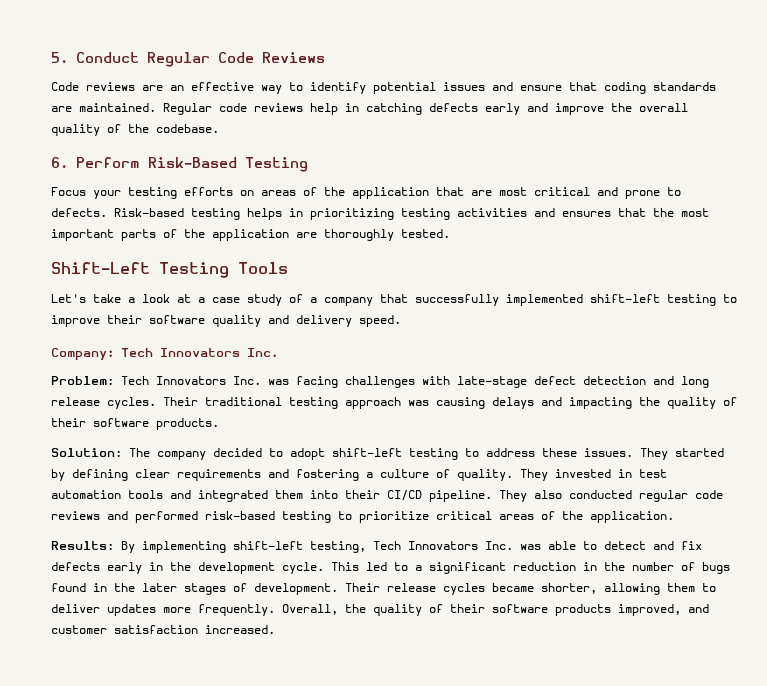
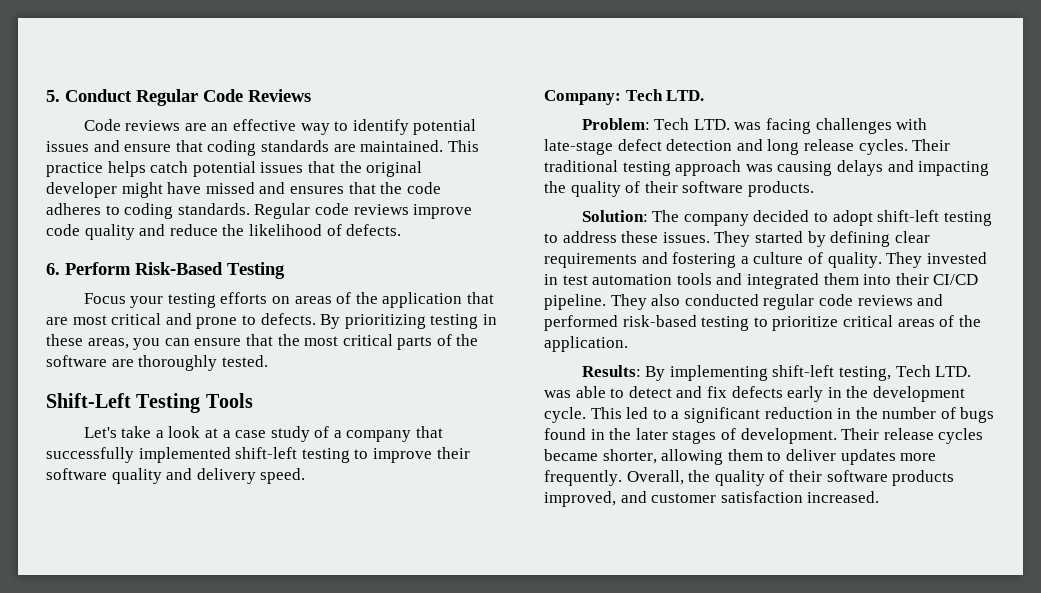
[163,103,688,115] [51,124,219,136] Regular code reviews help in catching defects early and improve the overall quality of the codebase. -> [447,140,479,152] [46,161,423,177] [46,182,441,198] [46,203,473,219] [46,224,402,240] This practice helps catch potential issues that the original developer might have missed and ensures that the code adheres to coding standards. Regular code reviews improve code quality and reduce the likelihood of defects.
[114,208,611,220] Risk-based testing helps in prioritizing testing activities and ensures -> [320,314,497,329] [46,334,242,350] By prioritizing testing in these areas, you can ensure
[51,229,114,241] important -> [342,334,393,346] critical
[212,229,289,241] application -> [46,355,107,367] software
[160,348,278,357] Innovators Inc. -> [666,90,705,101] LTD.
[156,376,261,385] Innovators Inc. -> [693,119,730,130] LTD.
[408,541,513,550] Innovators Inc. -> [935,366,972,377] LTD.

